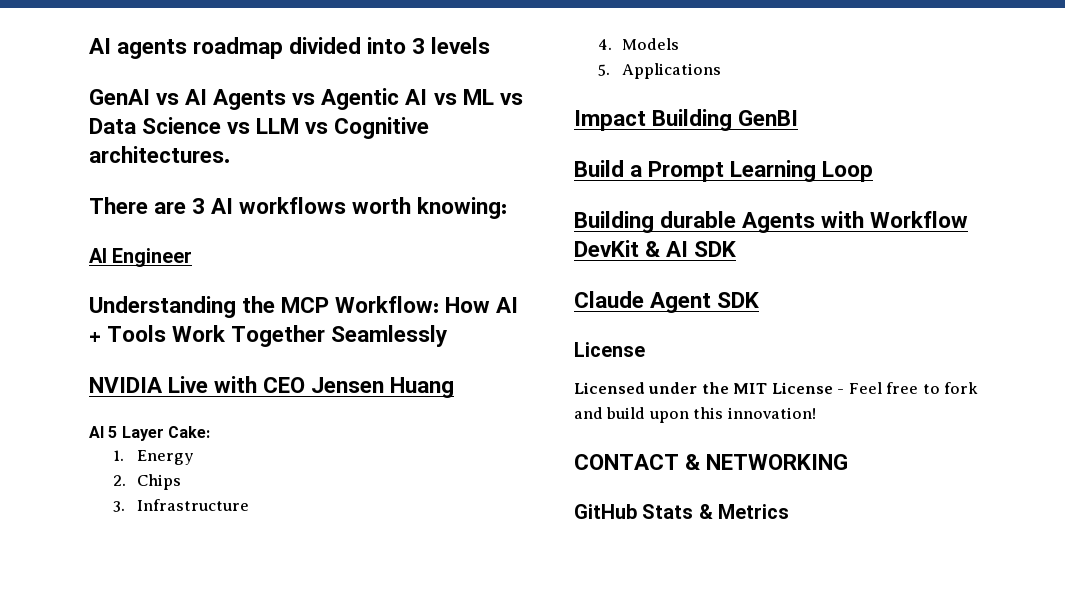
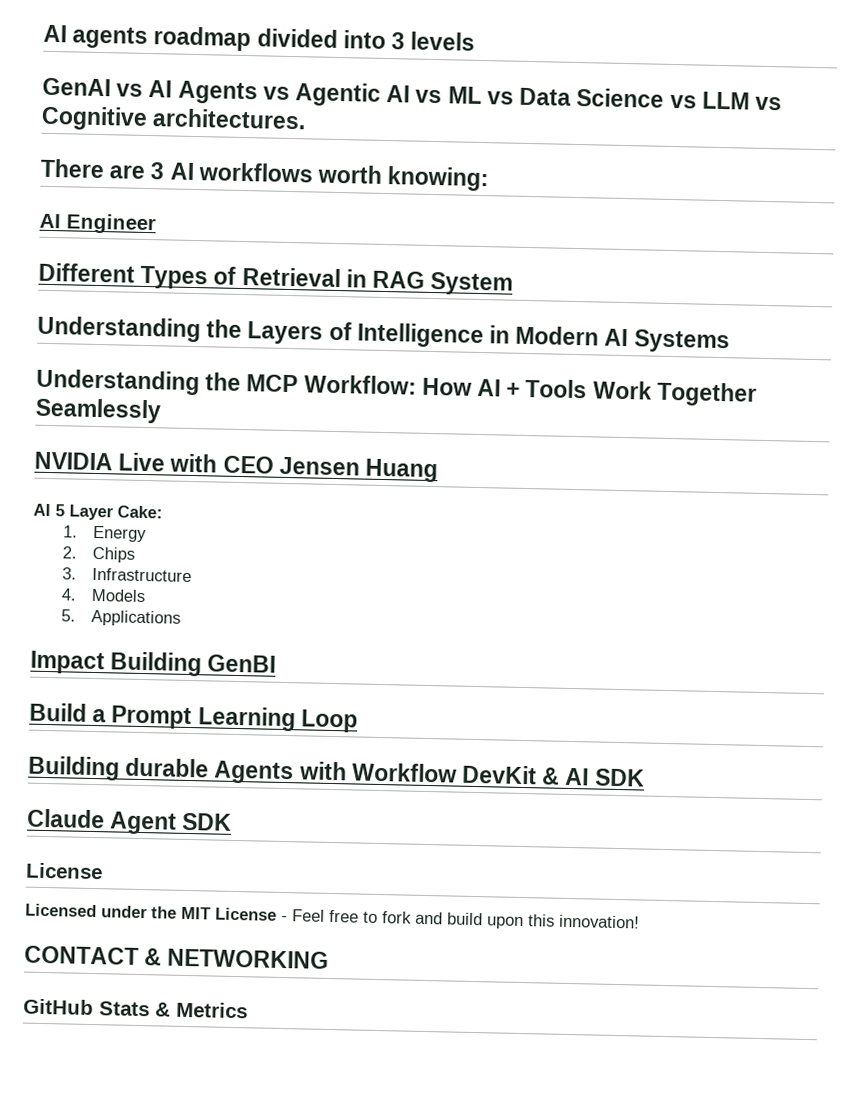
(193, 257) none -> [38,262,514,296] [37,315,730,354] // Different Types of Retrieval in RAG System // Understanding the Layers of Intelligence in Modern AI Systems

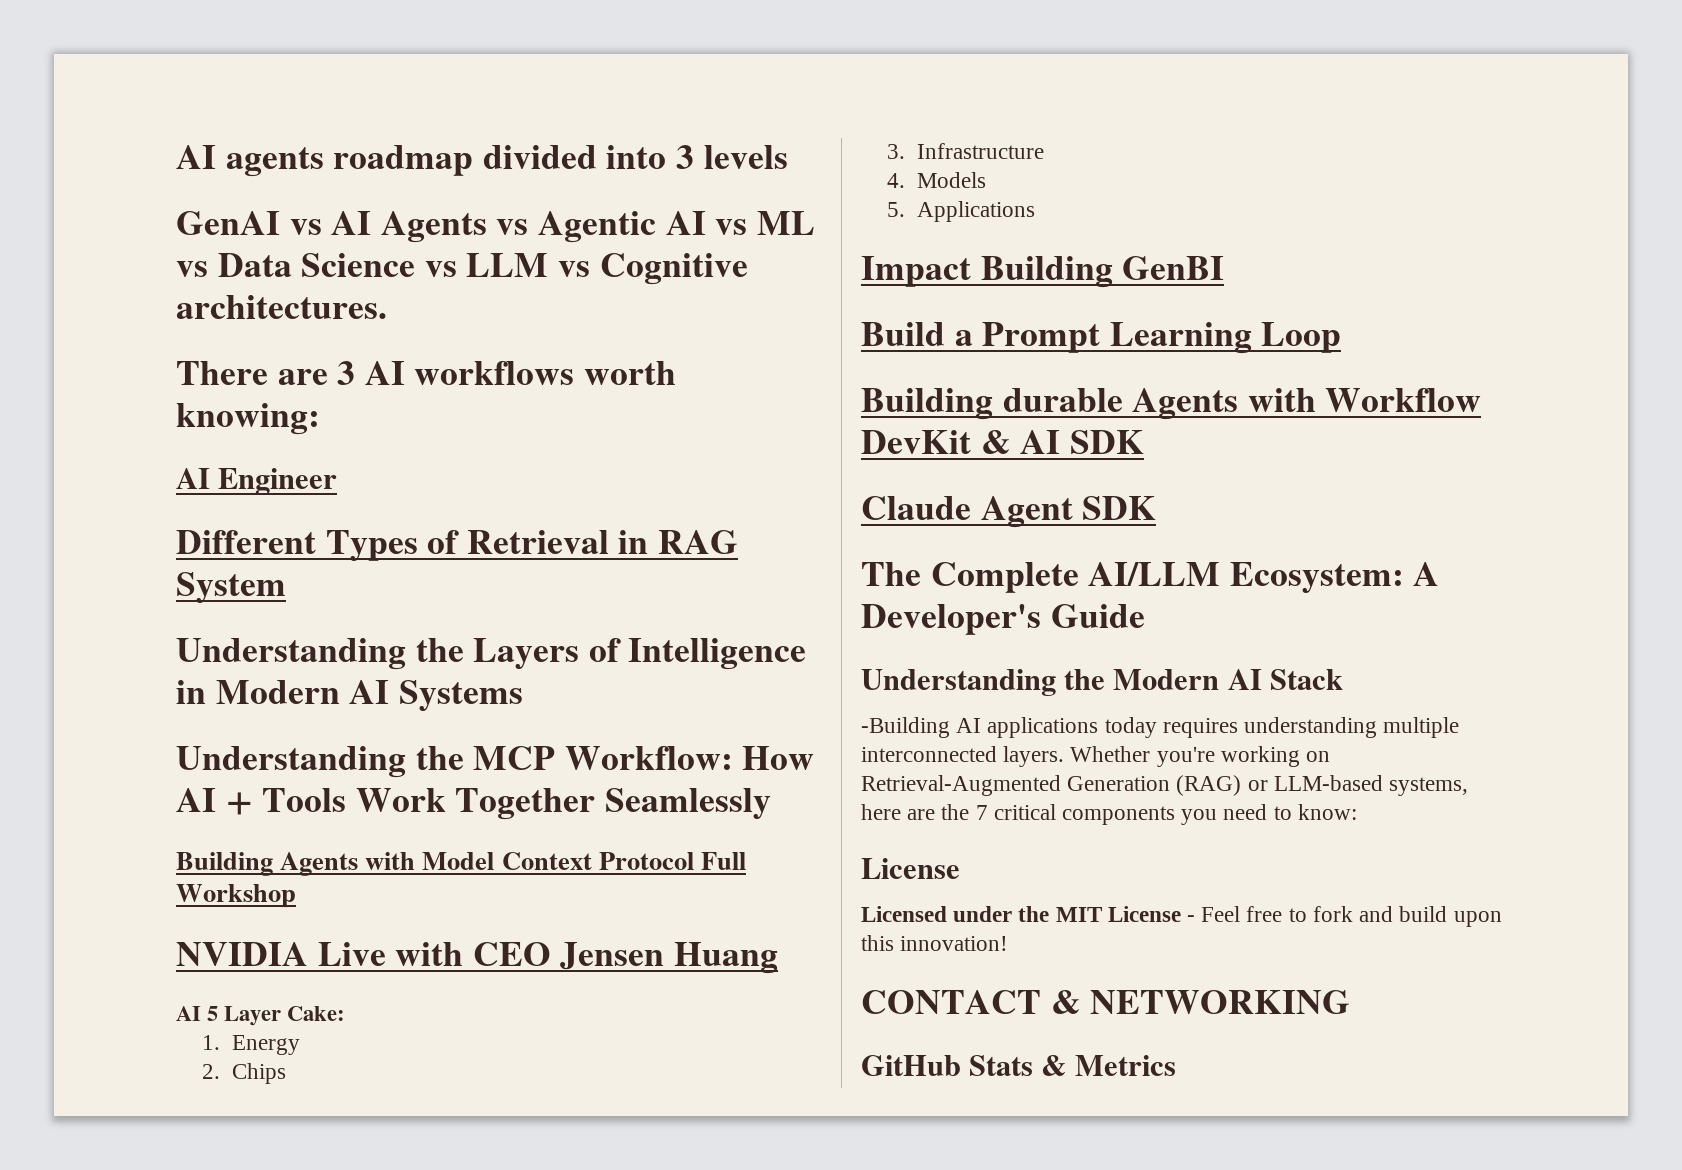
(162, 410) none -> [176,852,746,876] [176,884,296,908] // Building Agents with Model Context Protocol Full Workshop
(233, 821) none -> [861,562,1440,594] [861,604,1145,635] [861,669,1343,696] [861,717,1460,738] [861,746,1331,767] [861,775,1469,796] [861,804,1357,825] // The Complete AI/LLM Ecosystem: A Developer's Guide // Understanding the Modern AI Stack // -Building AI applications today requires understanding multiple interconnected layers. Whether you're working on Retrieval-Augmented Generation (RAG) or LLM-based systems, here are the 7 critical components you need to know:

